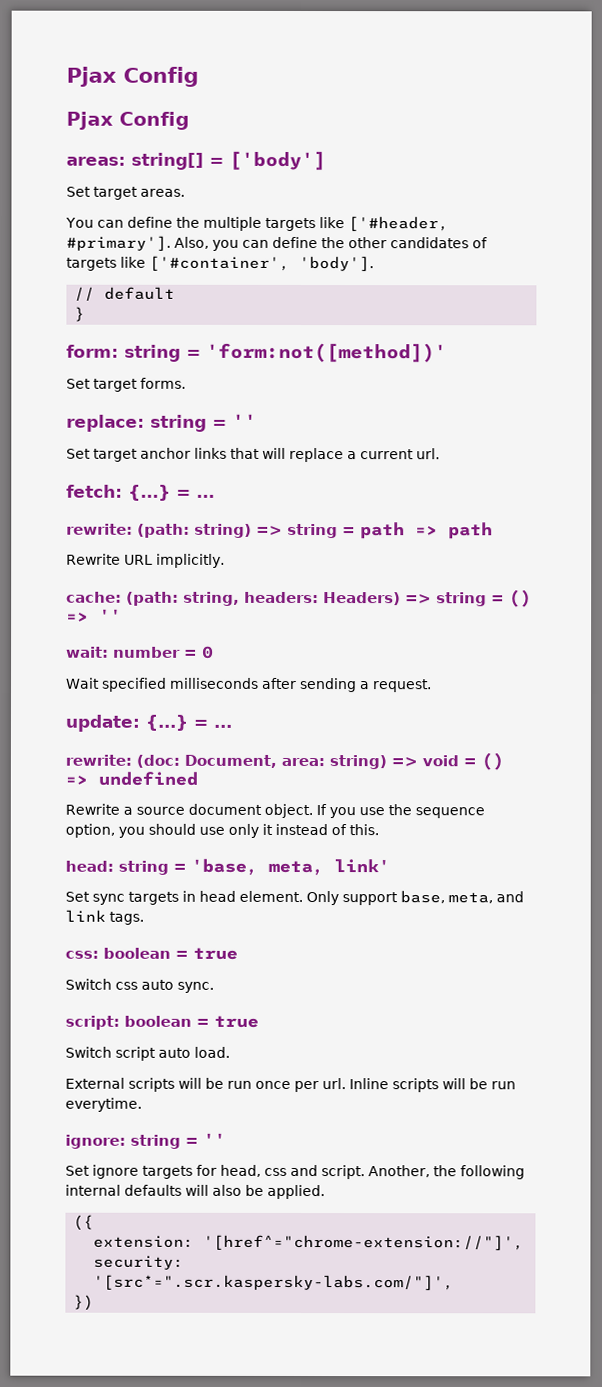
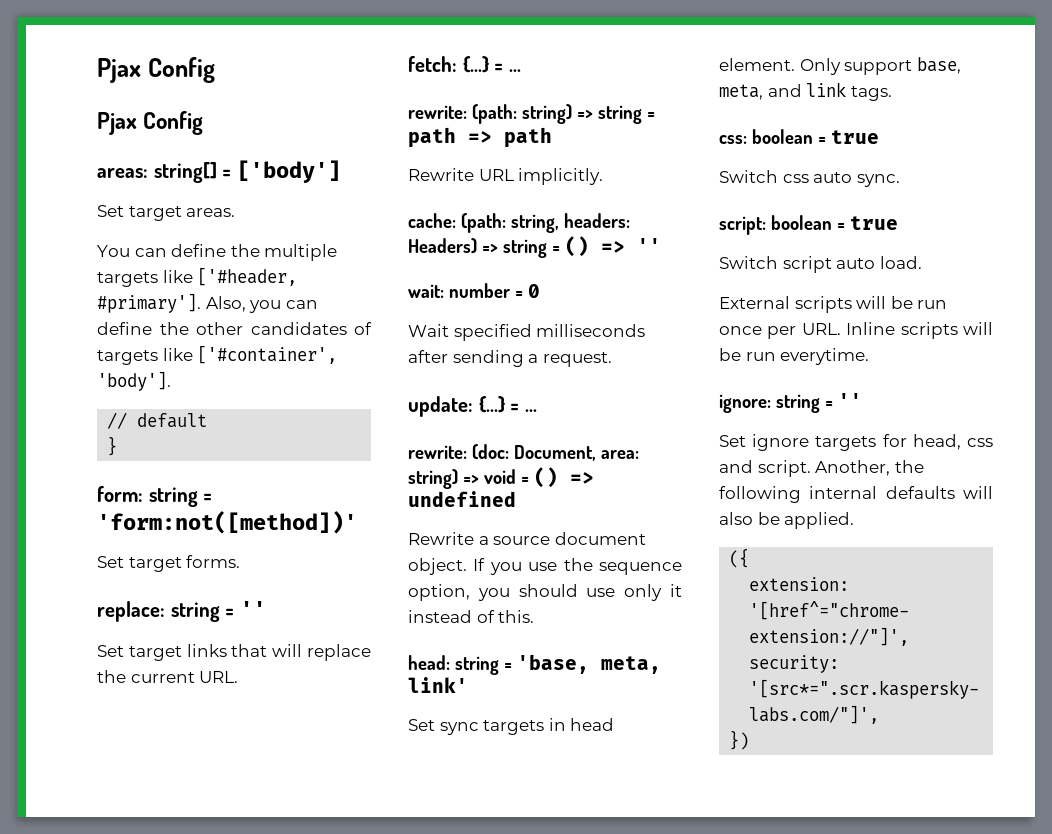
[140,447,191,459] anchor -> (182, 653) none
[347,448,440,460] a current url. -> [97,670,239,683] the current URL.
[322,1078,346,1090] url. -> [801,323,841,335] URL.

